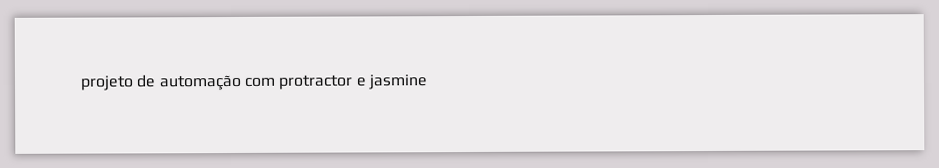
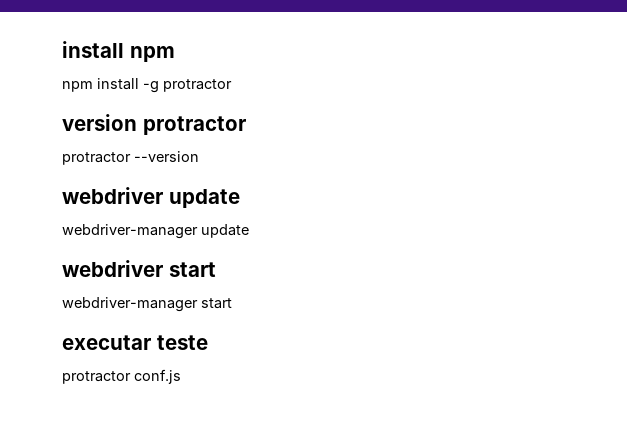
[80,74,428,91] projeto de automação com protractor e jasmine -> [62,41,175,62] [62,78,232,93] [62,114,246,135] [62,151,199,165] [62,187,240,208] [62,224,249,239] [62,260,216,277] [62,297,232,312] [62,335,208,350] [62,369,181,384] install npm // npm install -g protractor // version protractor // protractor --version // webdriver update // webdriver-manager update // webdriver start // webdriver-manager start // executar teste // protractor conf.js

